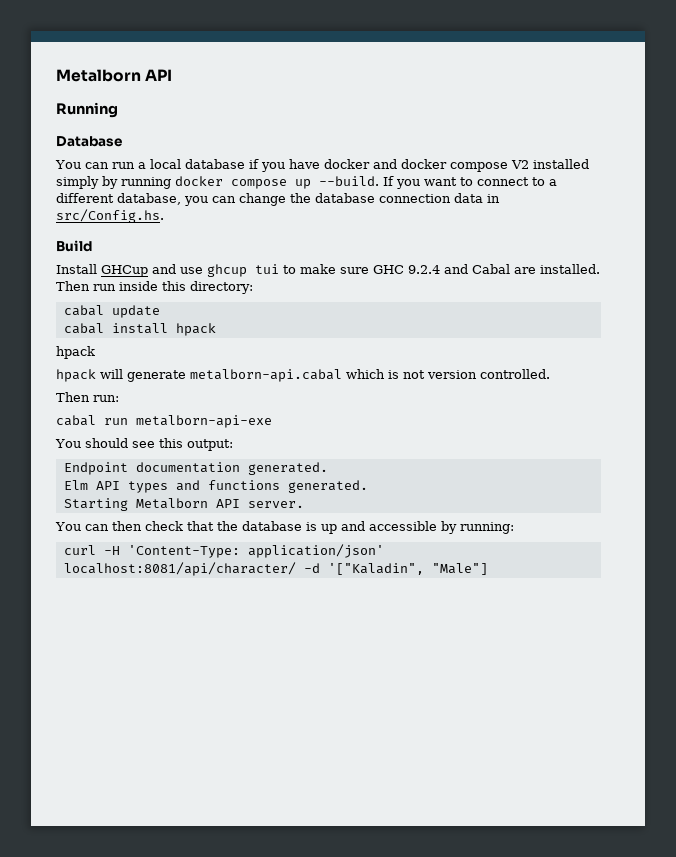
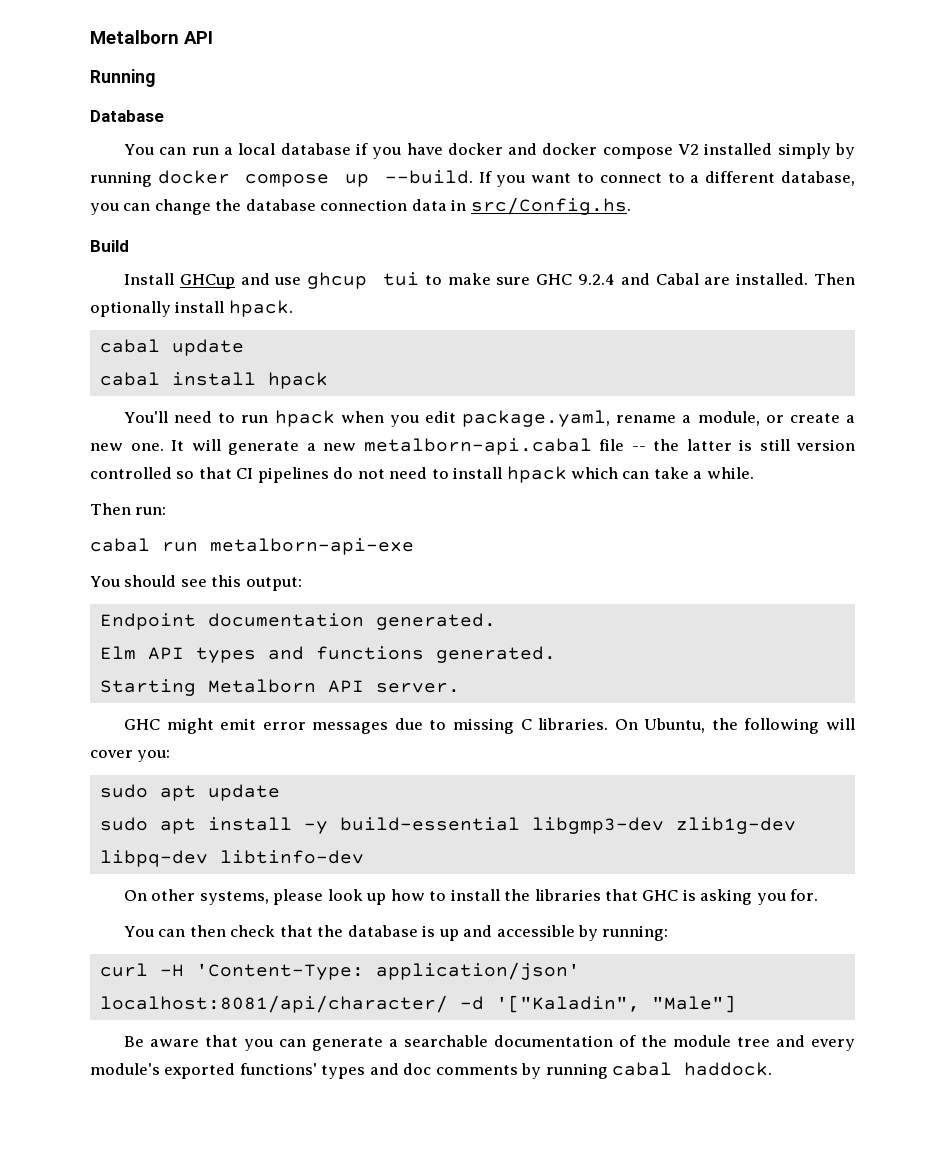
[93,281,253,294] run inside this directory: -> [90,300,293,317] optionally install hpack.
[56,346,95,359] [56,369,550,382] hpack // hpack will generate metalborn-api.cabal which is not version controlled. -> [124,410,856,427] [90,438,855,455] [90,466,754,483] You'll need to run hpack when you edit package.yaml, rename a module, or create a new one. It will generate a new metalborn-api.cabal file -- the latter is still version controlled so that CI pipelines do not need to install hpack which can take a while.
(304, 504) none -> [124,718,855,734] [90,750,171,762] [99,784,280,801] [99,817,796,834] [99,850,364,867] [124,889,819,905] // GHC might emit error messages due to missing C libraries. On Ubuntu, the following will cover you: // sudo apt update // sudo apt install -y build-essential libgmp3-dev zlib1g-dev libpq-dev libtinfo-dev // On other systems, please look up how to install the libraries that GHC is asking you for.
(488, 569) none -> [124,1035,855,1051] [90,1062,773,1079] // Be aware that you can generate a searchable documentation of the module tree and every module's exported functions' types and doc comments by running cabal haddock.

